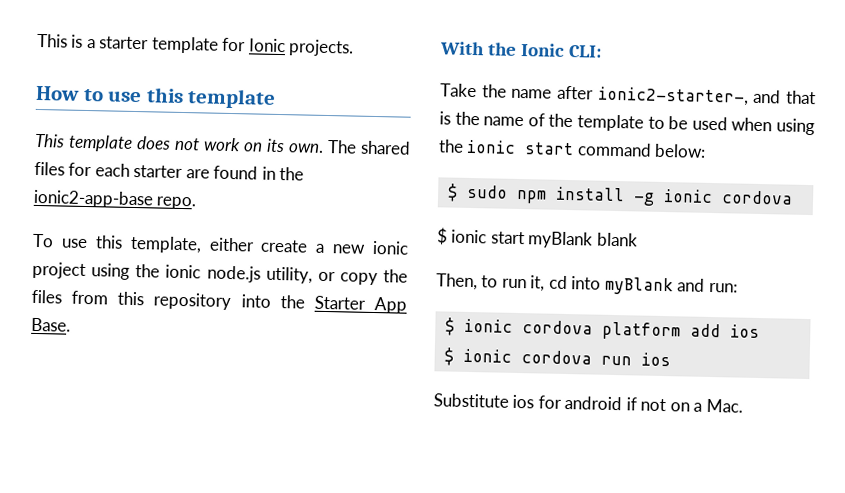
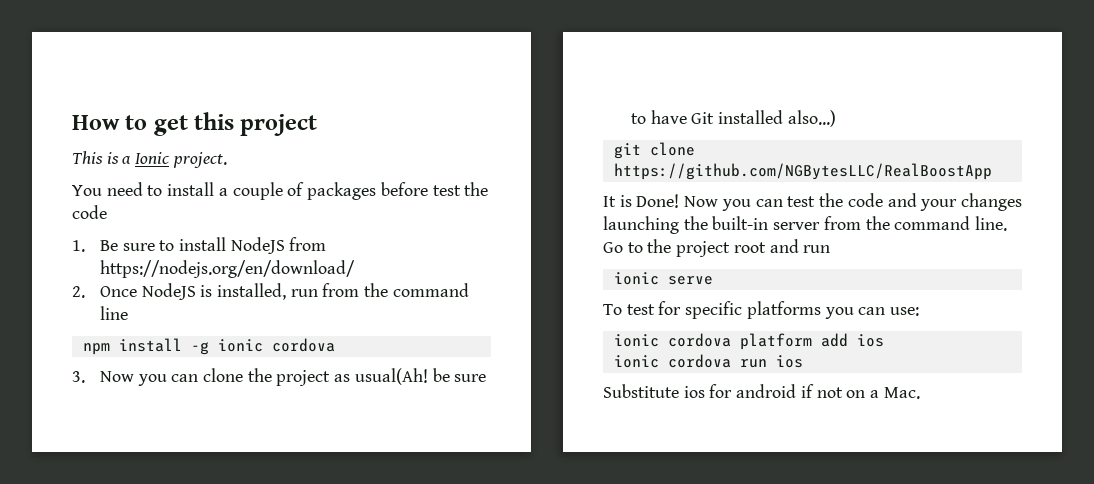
[37,33,355,57] [35,85,277,109] [34,133,411,155] [34,161,305,181] [33,189,197,210] [32,233,409,255] [32,261,408,286] [31,289,407,314] [31,317,71,332] [439,41,603,58] [440,83,816,106] [439,111,815,136] [438,139,707,158] [446,183,508,202] This is a starter template for Ionic projects. // How to use this template // This template does not work on its own. The shared files for each starter are found in the ionic2-app-base repo. // To use this template, either create a new ionic project using the ionic node.js utility, or copy the files from this repository into the Starter App Base. // With the Ionic CLI: // Take the name after ionic2-starter-, and that is the name of the template to be used when using the ionic start command below: // $ sudo -> [72,112,318,136] [72,151,227,168] [72,182,489,200] [72,205,107,219] [72,237,327,254] [99,260,355,278] [72,283,469,300] [99,306,128,320] How to get this project // This is a Ionic project. // You need to install a couple of packages before test the code // 1. Be sure to install NodeJS from https://nodejs.org/en/download/ // 2. Once NodeJS is installed, run from the command line //
[437,227,638,249] [436,273,738,296] [444,317,455,336] $ ionic start myBlank blank // Then, to run it, cd into myBlank and run: // $ -> [72,368,487,386] [630,110,836,127] [613,142,695,159] [613,163,992,180] [603,193,1022,211] [603,216,1008,234] [603,239,831,257] [613,272,713,285] [603,301,920,319] 3. Now you can clone the project as usual(Ah! be sure to have Git installed also...) // git clone https://github.com/NGBytesLLC/RealBoostApp // It is Done! Now you can test the code and your changes launching the built-in server from the command line. Go to the project root and run // ionic serve // To test for specific platforms you can use: //
[443,347,454,366] $ -> (884, 340) none

